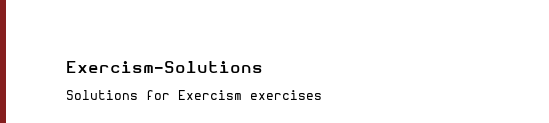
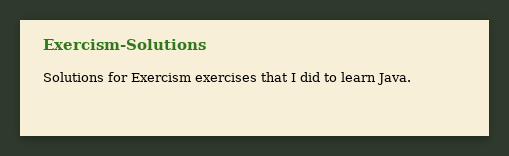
(322, 95) none -> [261,72,411,85] that I did to learn Java.

